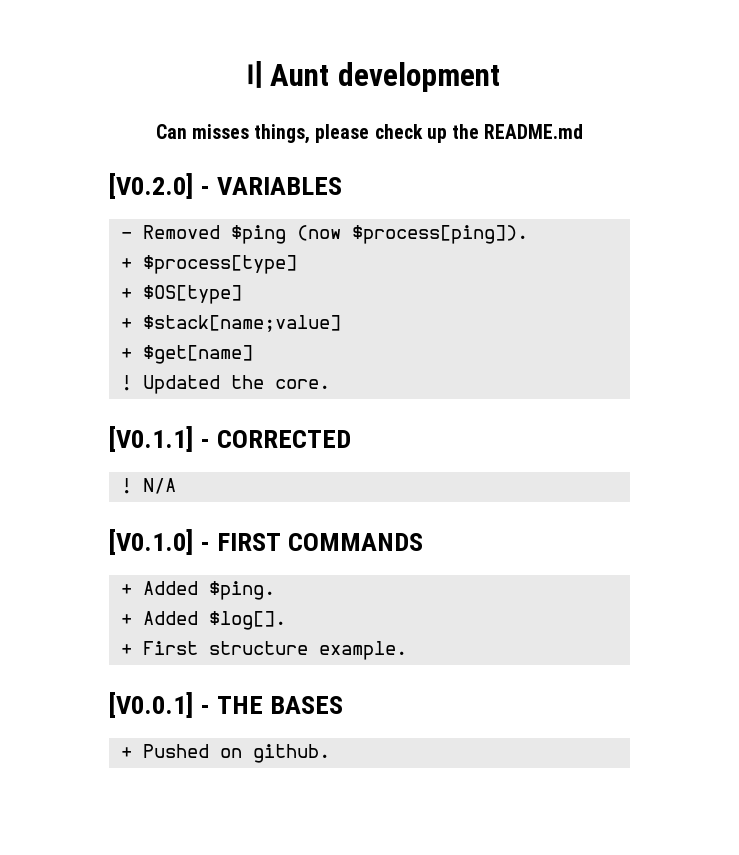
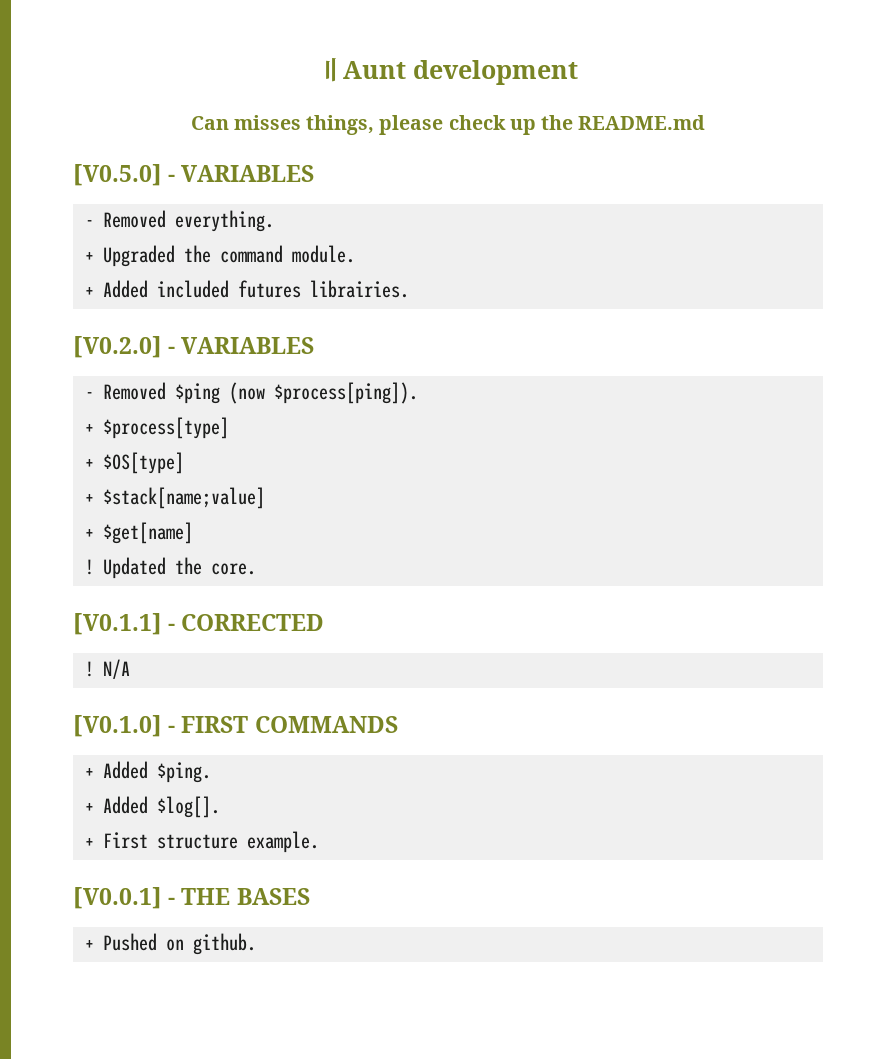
(584, 131) none -> [73,164,315,186] [85,210,274,232] [85,245,355,267] [85,280,409,298] // [V0.5.0] - VARIABLES // - Removed everything. // + Upgraded the command module. // + Added included futures librairies.

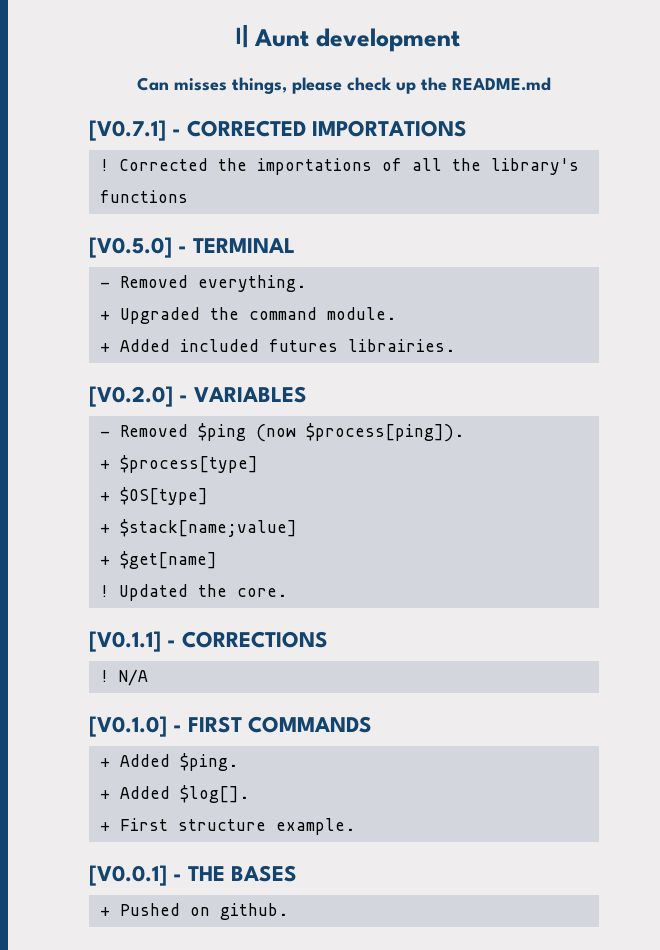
(706, 122) none -> [89,120,468,141] [99,158,579,175] [99,190,188,203] // [V0.7.1] - CORRECTED IMPORTATIONS // ! Corrected the importations of all the library's functions
[181,165,315,182] VARIABLES -> [193,238,296,253] TERMINAL
[181,614,325,631] CORRECTED -> [182,631,329,648] CORRECTIONS

